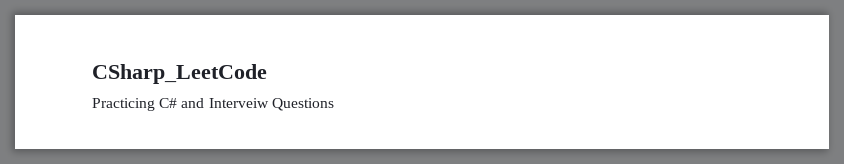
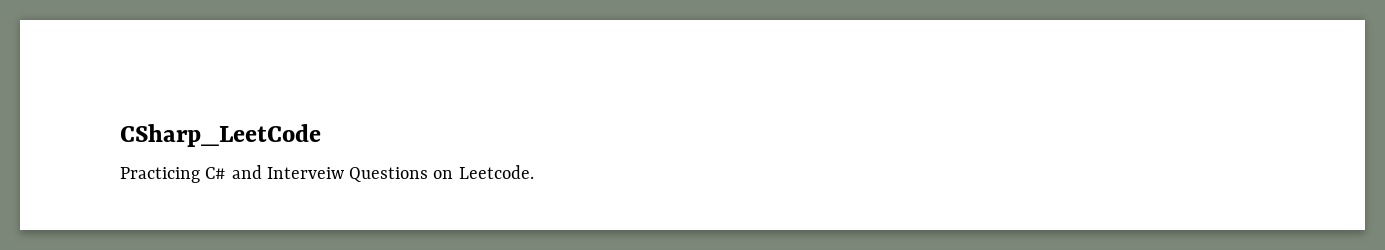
(334, 104) none -> [433,165,534,179] on Leetcode.

